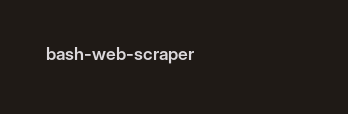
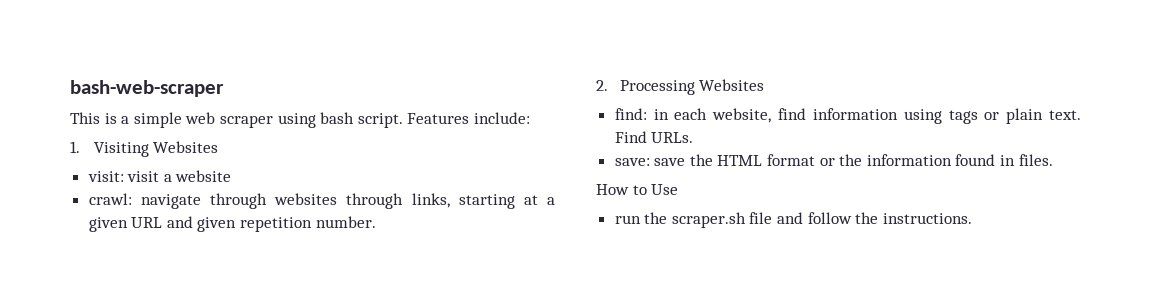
(194, 55) none -> [70,112,530,128] [70,141,219,157] [87,170,232,182] [88,193,556,209] [88,216,376,232] [596,79,765,95] [614,108,1081,124] [614,131,694,143] [614,154,1053,166] [596,184,679,195] [614,212,972,228] // This is a simple web scraper using bash script. Features include: // 1. Visiting Websites // visit: visit a website // crawl: navigate through websites through links, starting at a given URL and given repetition number. // 2. Processing Websites // find: in each website, find information using tags or plain text. Find URLs. // save: save the HTML format or the information found in files. // How to Use // run the scraper.sh file and follow the instructions.

